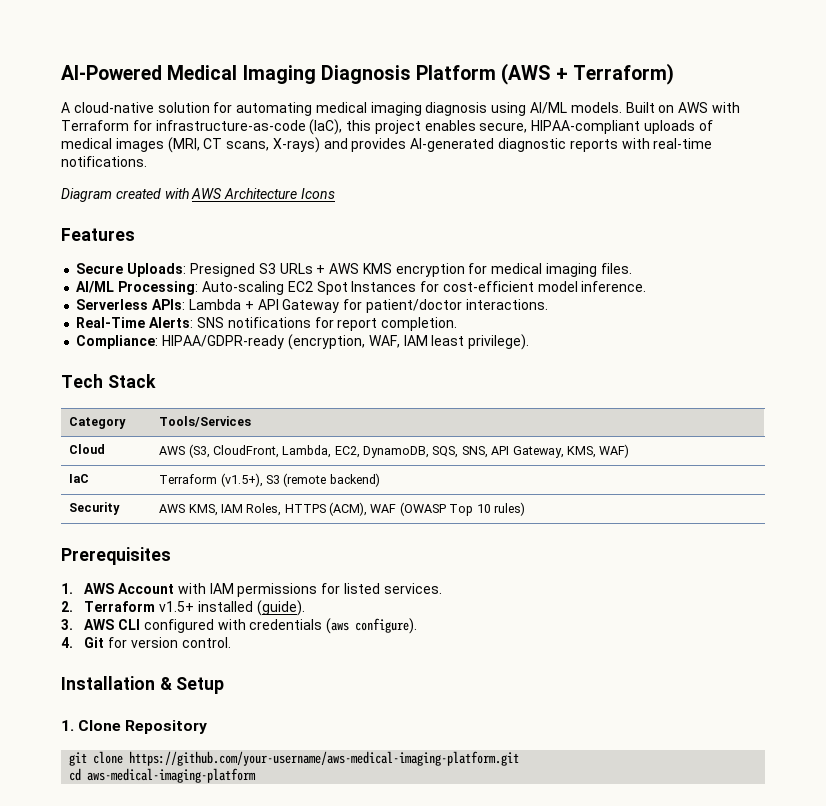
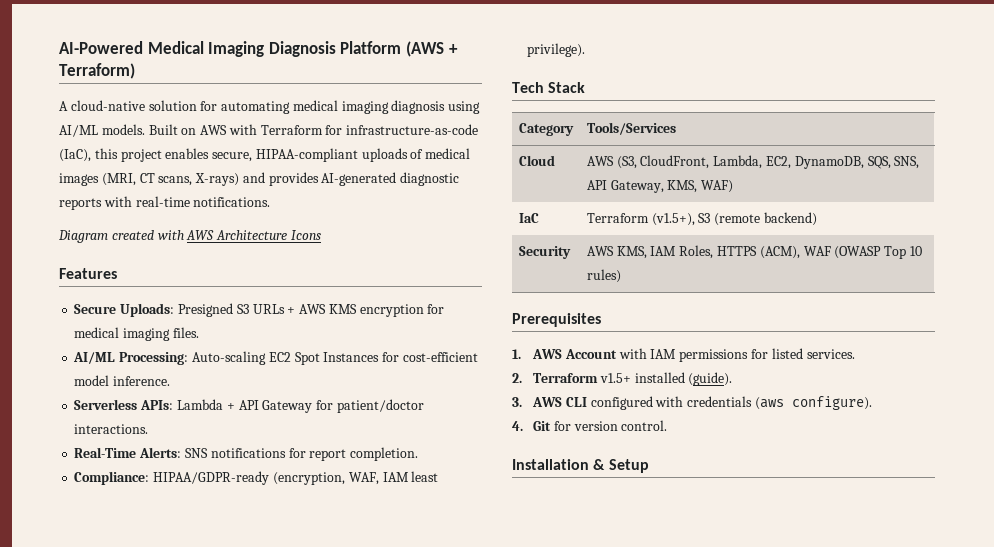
[61,720,208,734] [69,751,520,766] [69,768,257,783] // 1. Clone Repository // git clone https://github.com/your-username/aws-medical-imaging-platform.git // cd aws-medical-imaging-platform -> (649, 466) none

